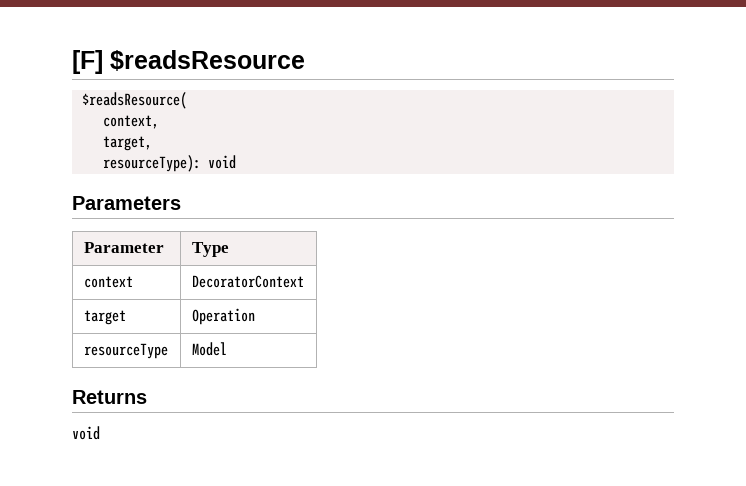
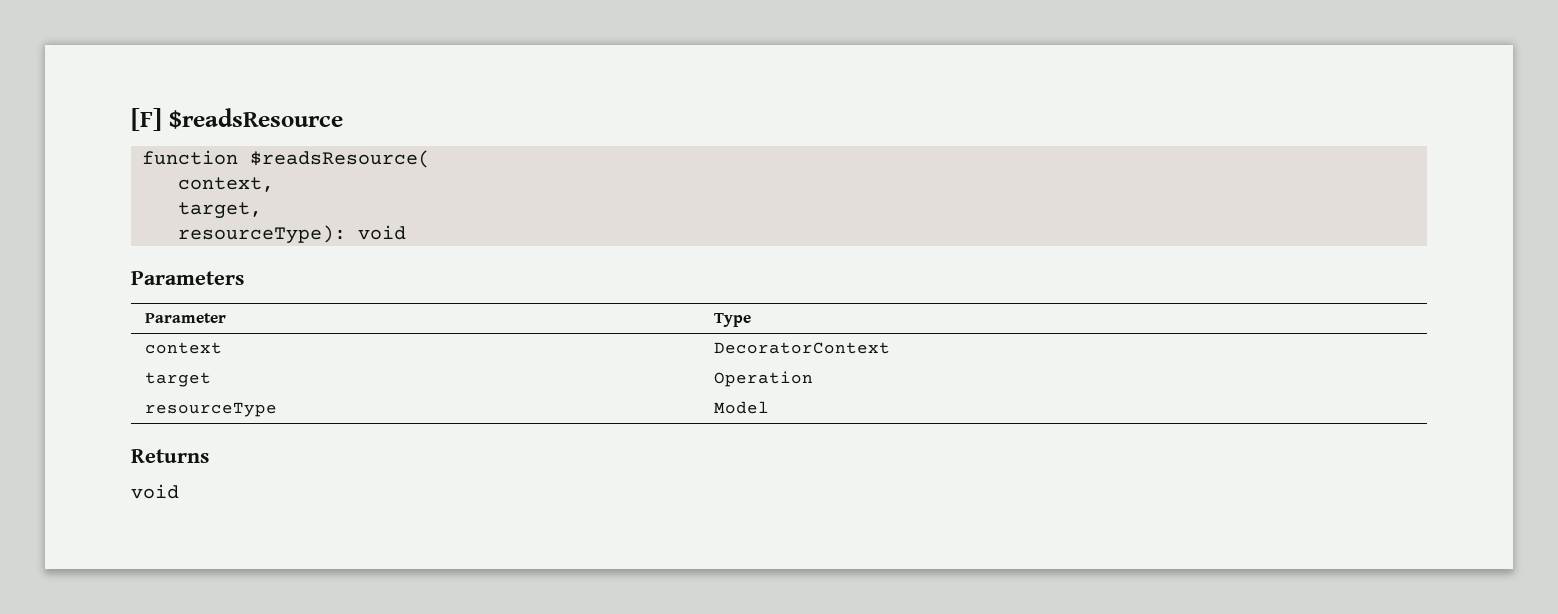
(305, 60) none -> [142,150,239,165] function

